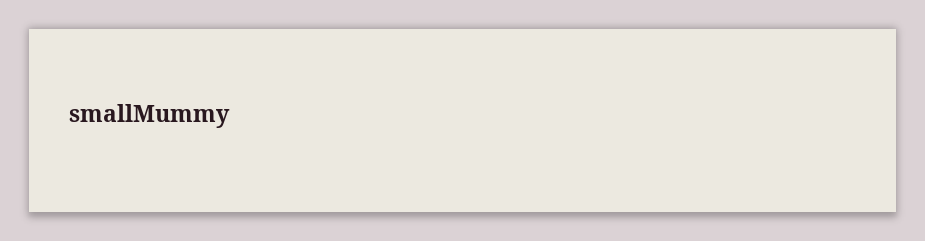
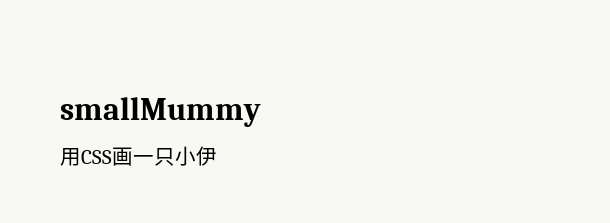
(230, 116) none -> [60,146,217,166] // 用CSS画一只小伊

